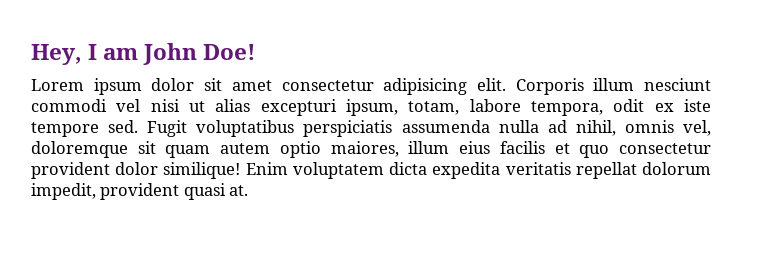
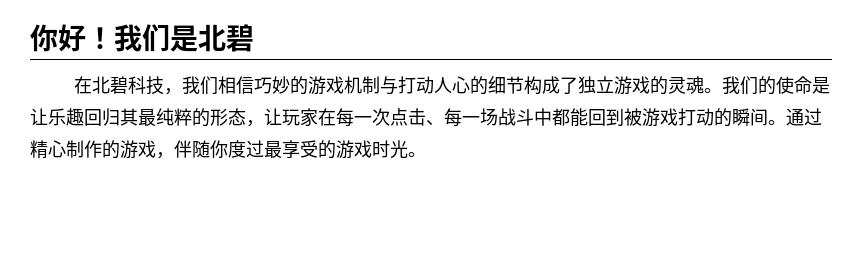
[31,43,257,65] [31,78,712,95] [31,99,712,116] [31,120,712,137] [31,141,712,158] [31,162,711,179] [31,183,249,200] Hey, I am John Doe! // Lorem ipsum dolor sit amet consectetur adipisicing elit. Corporis illum nesciunt commodi vel nisi ut alias excepturi ipsum, totam, labore tempora, odit ex iste tempore sed. Fugit voluptatibus perspiciatis assumenda nulla ad nihil, omnis vel, doloremque sit quam autem optio maiores, illum eius facilis et quo consectetur provident dolor similique! Enim voluptatem dicta expedita veritatis repellat dolorum impedit, provident quasi at. -> [30,24,254,52] [74,76,831,95] [30,108,822,127] [30,140,426,159] 你好！我们是北碧 // 在北碧科技，我们相信巧妙的游戏机制与打动人心的细节构成了独立游戏的灵魂。我们的使命是让乐趣回归其最纯粹的形态，让玩家在每一次点击、每一场战斗中都能回到被游戏打动的瞬间。通过精心制作的游戏，伴随你度过最享受的游戏时光。

